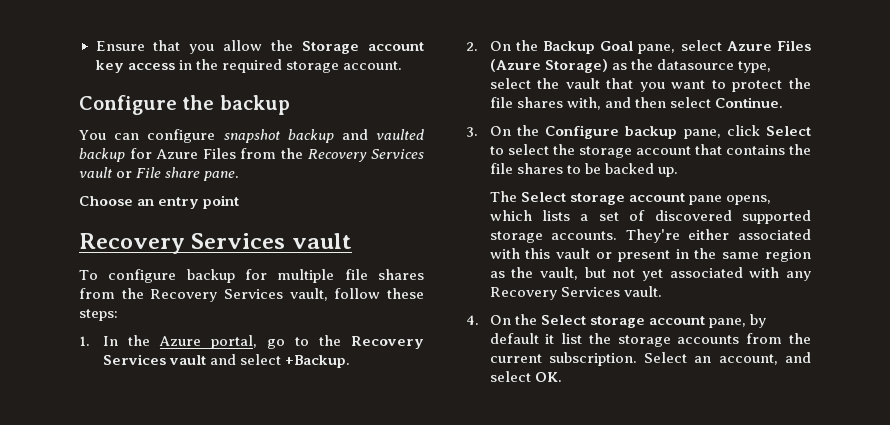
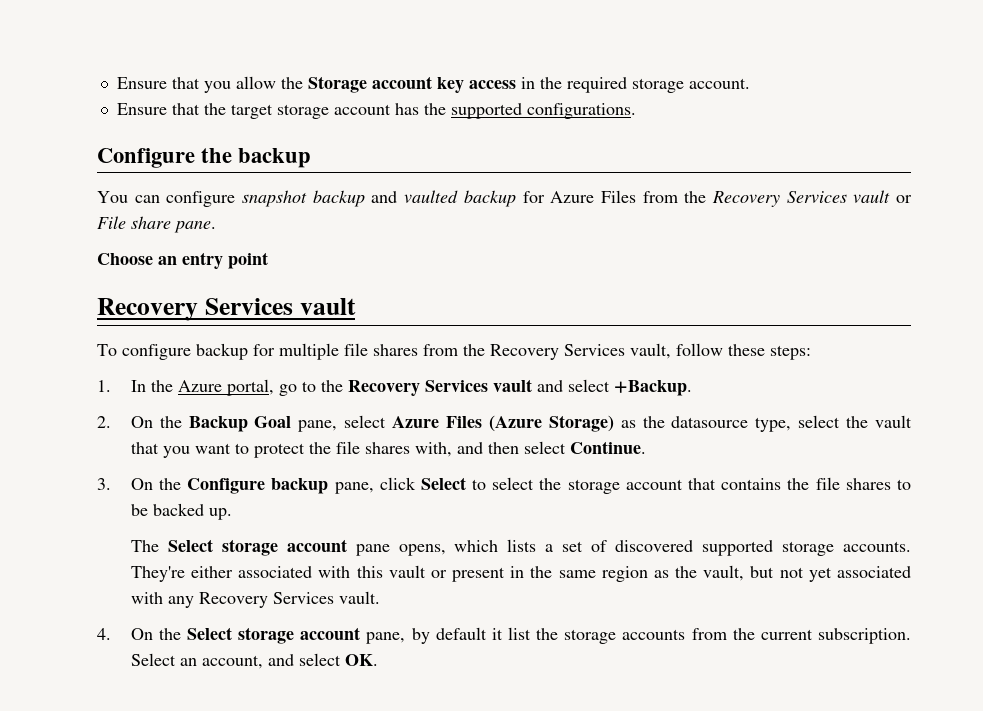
(402, 65) none -> [116,103,636,119] // Ensure that the target storage account has the supported configurations.

